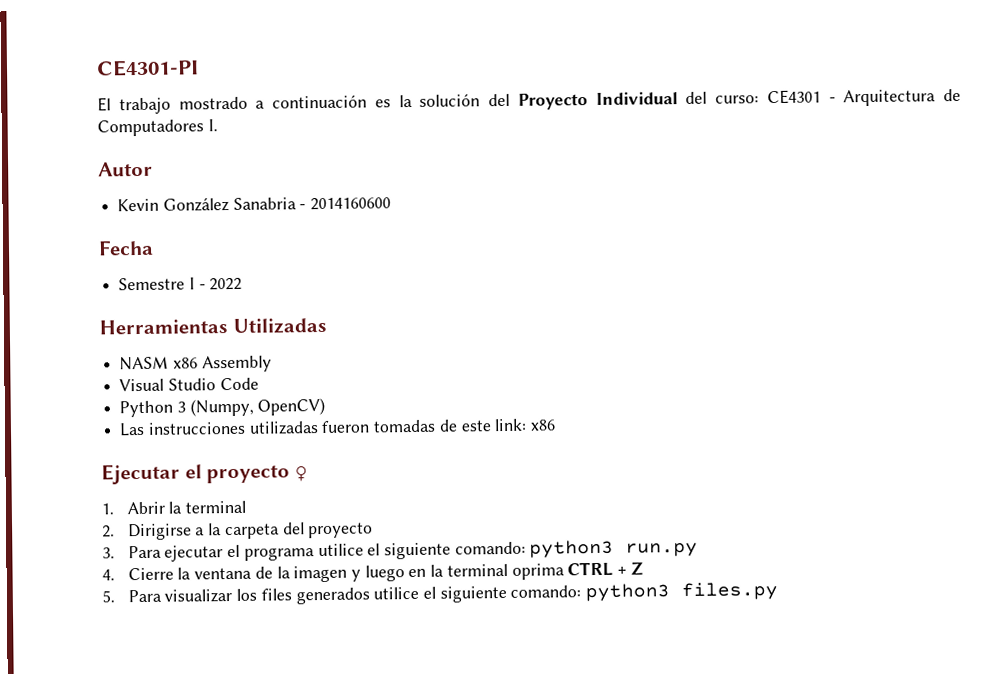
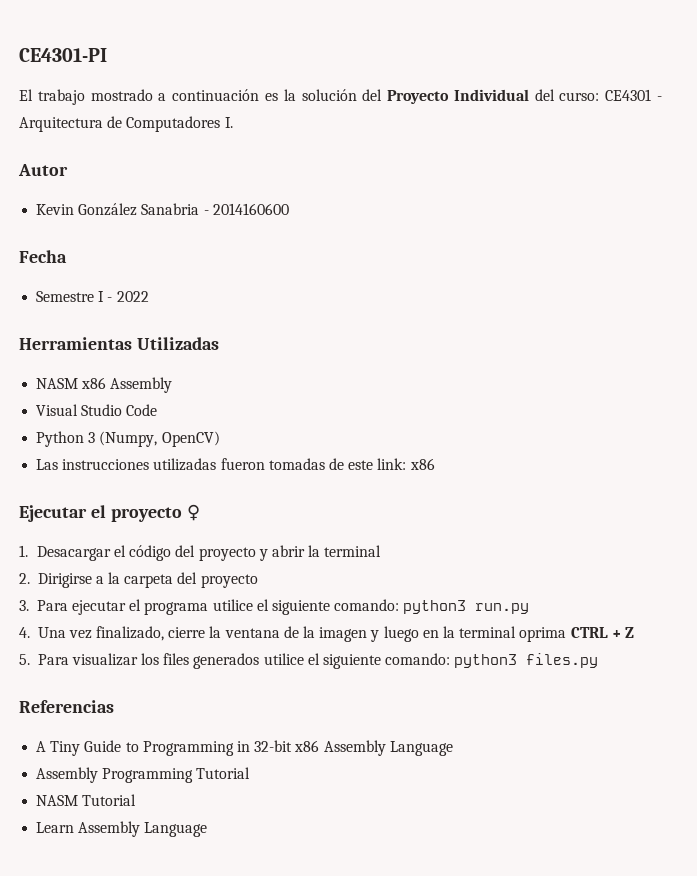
[126,501,165,515] Abrir -> [36,545,305,561] Desacargar el código del proyecto y abrir
[127,567,174,581] Cierre -> [37,626,206,641] Una vez finalizado, cierre
(779, 591) none -> [19,700,114,713] [36,740,453,756] [36,767,251,783] [36,794,137,806] [36,821,208,837] // Referencias // A Tiny Guide to Programming in 32-bit x86 Assembly Language // Assembly Programming Tutorial // NASM Tutorial // Learn Assembly Language

